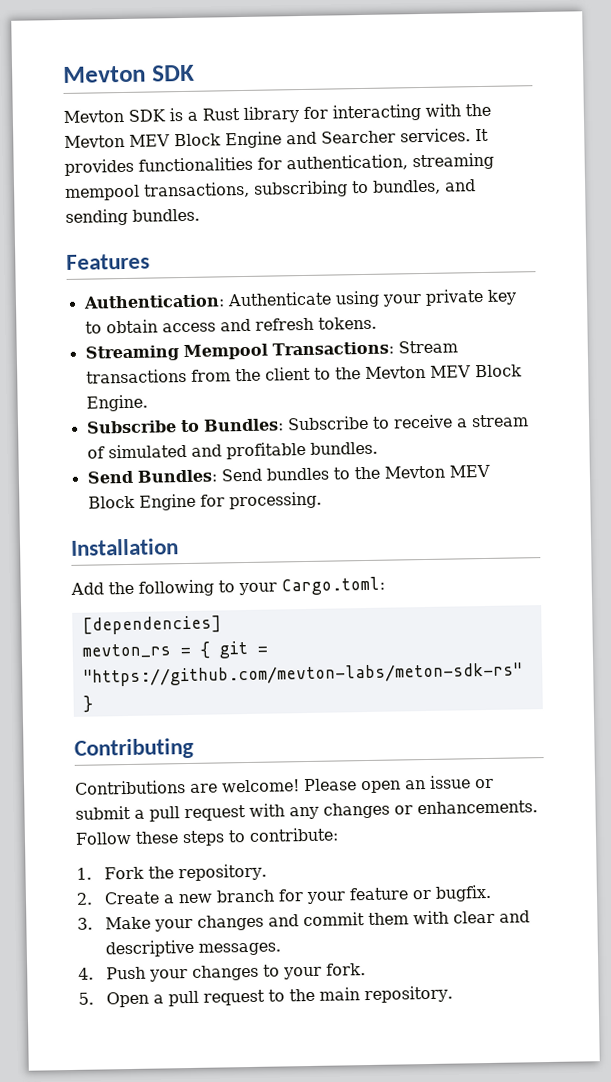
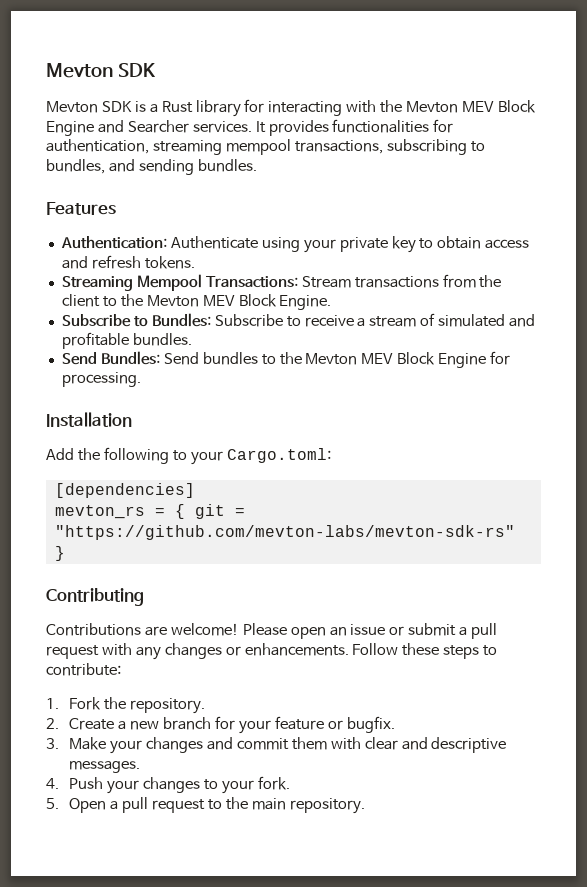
[82,662,523,687] "https://github.com/mevton-labs/meton-sdk-rs" -> [54,525,515,540] "https://github.com/mevton-labs/mevton-sdk-rs"

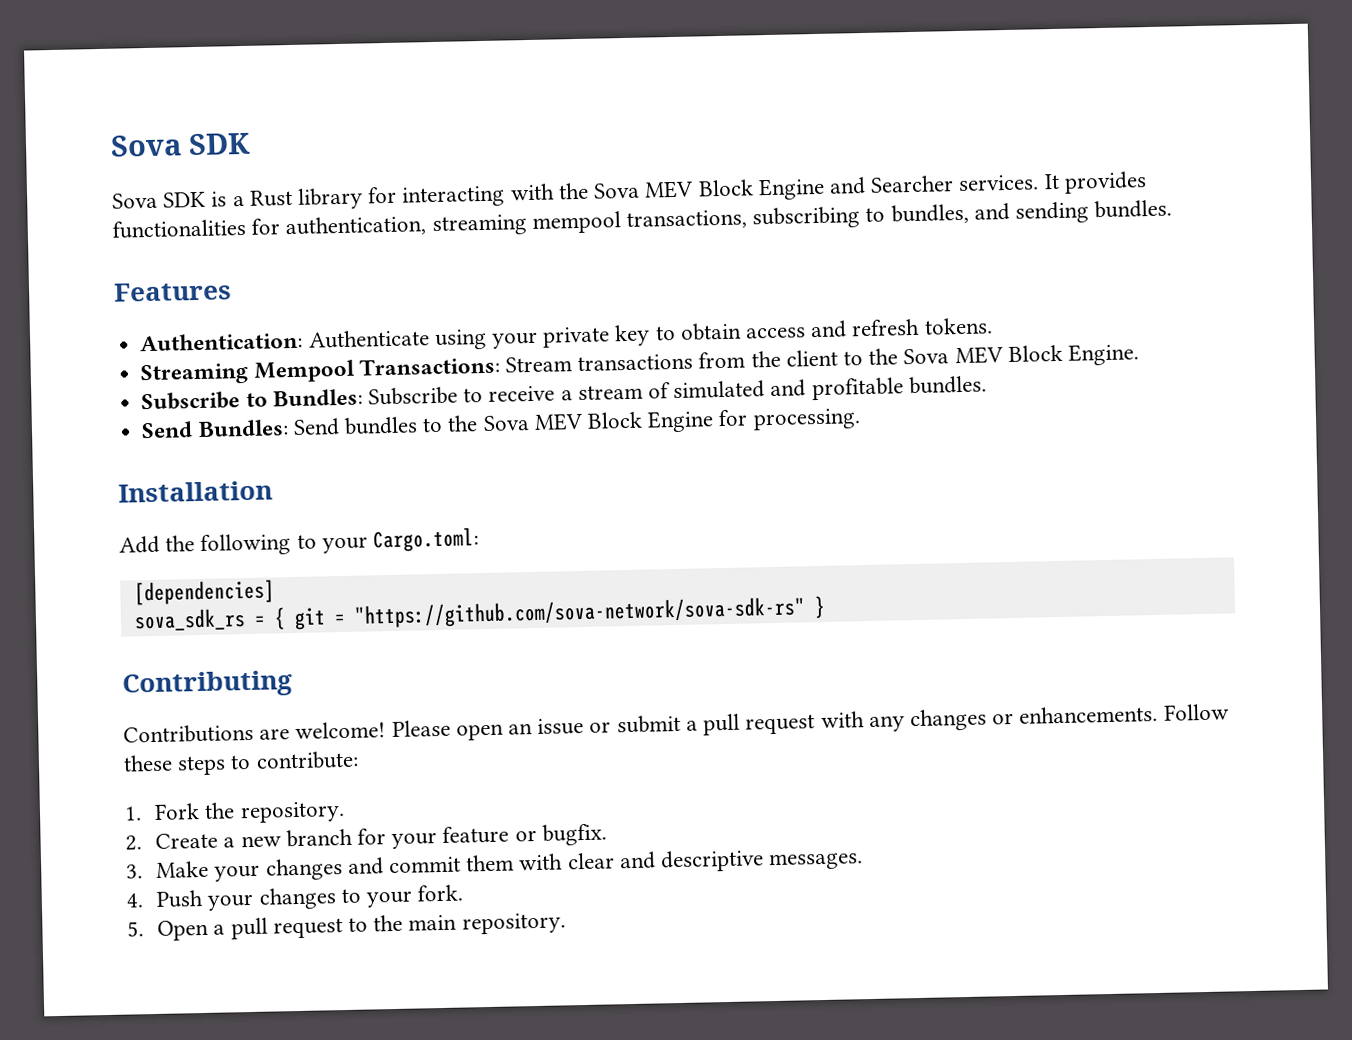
[46,63,113,78] Mevton -> [110,134,182,157] Sova
[46,101,98,113] Mevton -> [112,192,158,209] Sova
[406,101,459,113] Mevton -> [593,182,641,199] Sova
[146,295,199,307] Mevton -> [903,348,950,365] Sova
[305,353,358,365] Mevton -> [482,415,530,432] Sova
[54,505,145,519] mevton_rs -> [133,608,246,632] sova_sdk_rs
[54,525,515,540] "https://github.com/mevton-labs/mevton-sdk-rs" -> [353,596,806,629] "https://github.com/sova-network/sova-sdk-rs"

